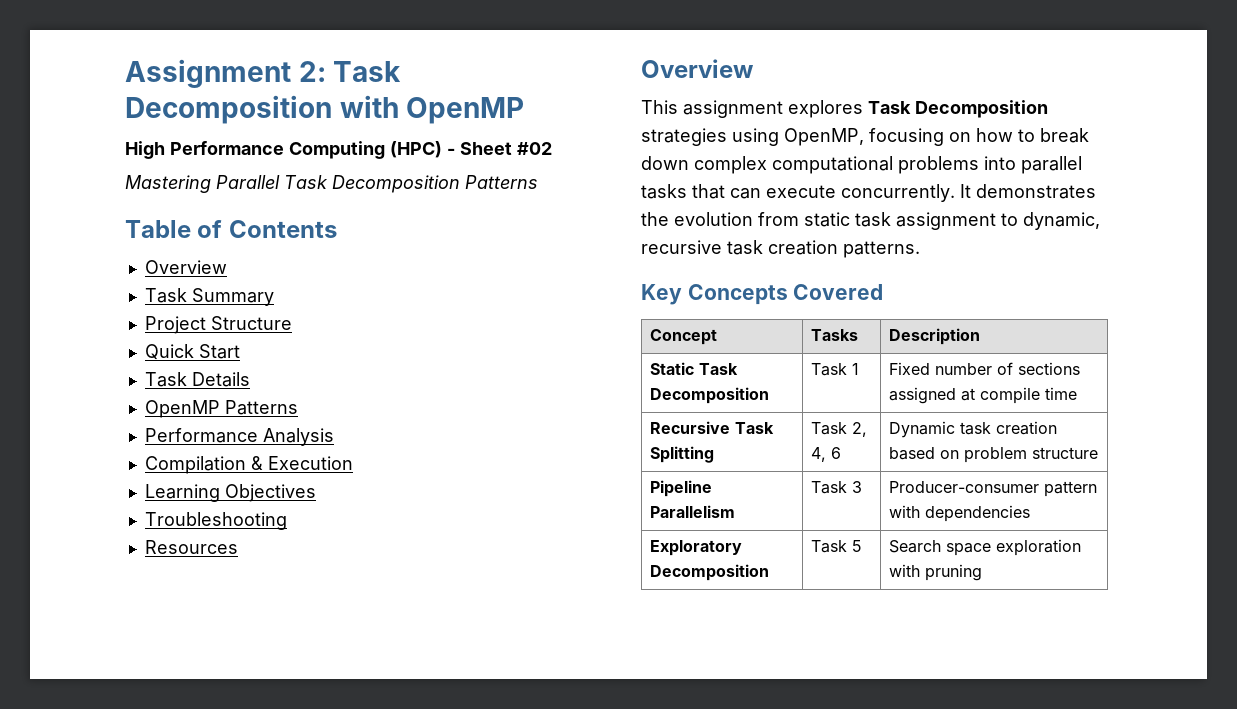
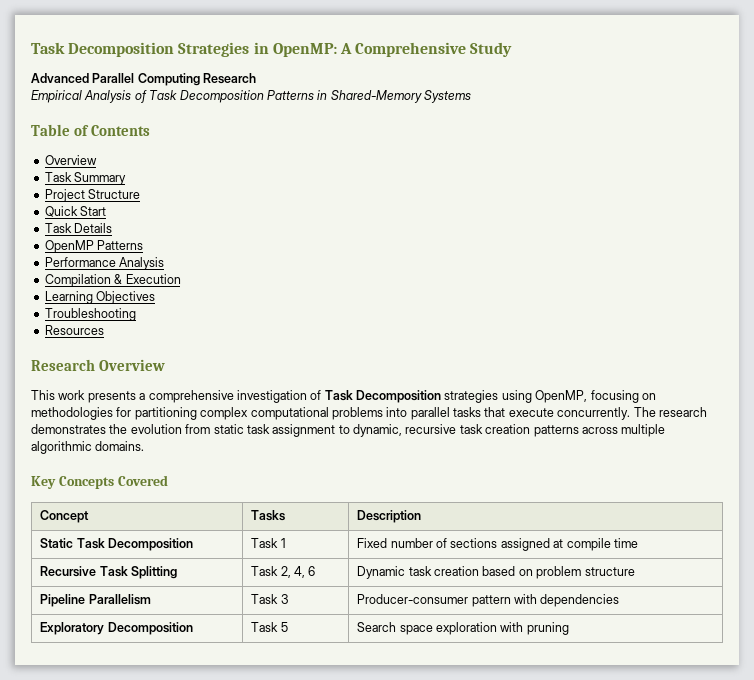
[125,59,402,88] [125,95,525,124] [125,141,552,159] [125,175,280,193] Assignment 2: Task Decomposition with OpenMP // High Performance Computing (HPC) - Sheet #02 // Mastering Parallel -> [31,42,513,57] [31,73,257,86] [31,90,147,103] Task Decomposition Strategies in OpenMP: A Comprehensive Study // Advanced Parallel Computing Research // Empirical Analysis of
(538, 182) none -> [317,90,471,103] in Shared-Memory Systems
(238, 547) none -> [31,359,95,371] Research
[683,100,863,118] assignment explores -> [58,390,322,403] work presents a comprehensive investigation of
[976,128,1089,143] [641,156,689,170] how to break down -> [31,407,197,420] methodologies for partitioning
[730,188,761,199] can -> (506, 412) none
[960,184,971,198] It -> [633,407,707,417] The research
[843,241,920,258] patterns. -> [533,424,666,437] [31,441,145,454] patterns across multiple algorithmic domains.

